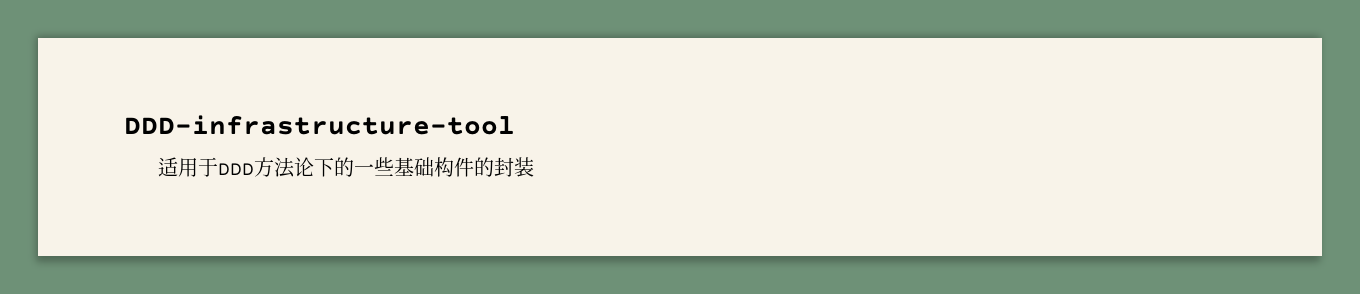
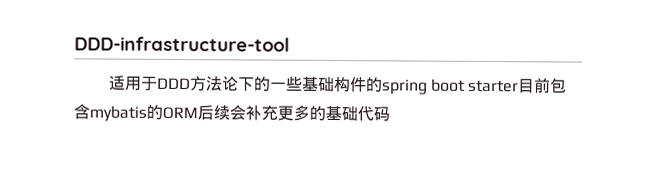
[494,157,535,177] 封装 -> [381,77,568,95] [73,104,390,122] spring boot starter目前包含mybatis的ORM后续会补充更多的基础代码

